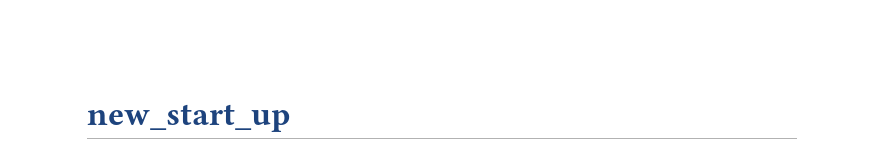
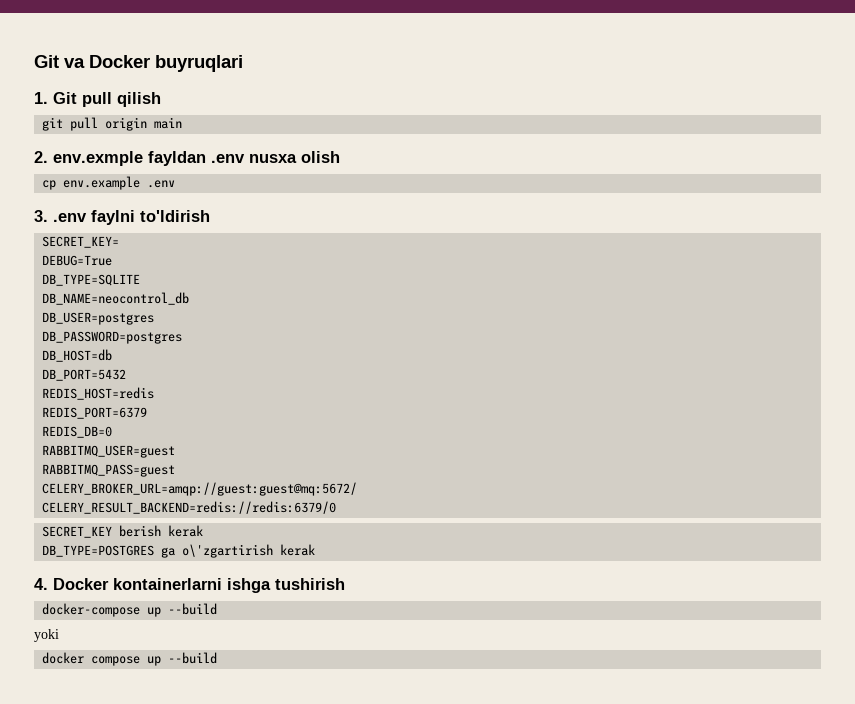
[87,104,290,132] new_start_up -> [34,55,243,72] [34,92,161,107] [42,117,183,131] [34,151,340,166] [42,176,176,190] [34,210,210,225] [42,236,120,248] [42,255,113,266] [42,274,141,286] [42,292,190,305] [42,312,155,325] [42,331,183,344] [42,349,113,362] [42,369,127,381] [42,387,155,400] [42,407,148,419] [42,426,113,438] [42,445,176,458] [42,464,176,477] [42,482,358,496] [42,501,337,514] [42,525,204,538] [42,544,316,558] [34,578,345,593] [42,603,218,617] [34,629,59,642] [42,652,218,666] Git va Docker buyruqlari // 1. Git pull qilish // git pull origin main // 2. env.exmple fayldan .env nusxa olish // cp env.example .env // 3. .env faylni to'ldirish // SECRET_KEY= // DEBUG=True // DB_TYPE=SQLITE // DB_NAME=neocontrol_db // DB_USER=postgres // DB_PASSWORD=postgres // DB_HOST=db // DB_PORT=5432 // REDIS_HOST=redis // REDIS_PORT=6379 // REDIS_DB=0 // RABBITMQ_USER=guest // RABBITMQ_PASS=guest // CELERY_BROKER_URL=amqp://guest:guest@mq:5672/ // CELERY_RESULT_BACKEND=redis://redis:6379/0 // SECRET_KEY berish kerak // DB_TYPE=POSTGRES ga o\'zgartirish kerak // 4. Docker kontainerlarni ishga tushirish // docker-compose up --build // yoki // docker compose up --build

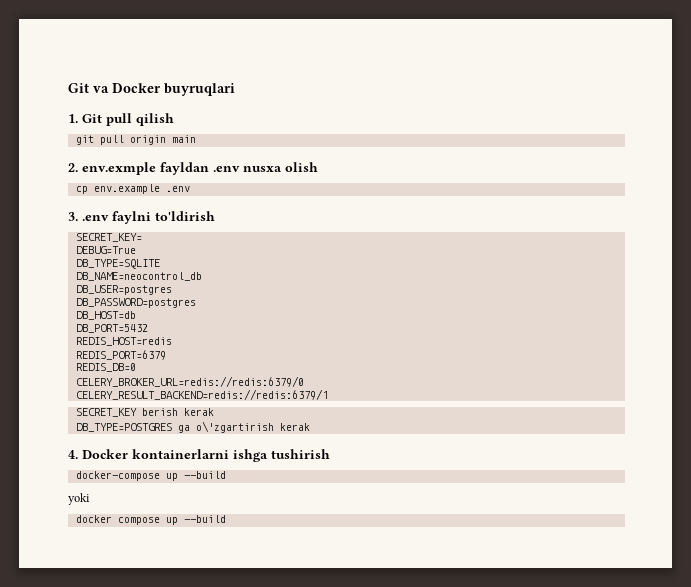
[42,445,176,458] [42,464,176,477] [42,482,358,496] [42,501,337,514] RABBITMQ_USER=guest // RABBITMQ_PASS=guest // CELERY_BROKER_URL=amqp://guest:guest@mq:5672/ // CELERY_RESULT_BACKEND=redis://redis:6379/0 -> [75,376,304,387] [75,389,328,400] CELERY_BROKER_URL=redis://redis:6379/0 // CELERY_RESULT_BACKEND=redis://redis:6379/1

